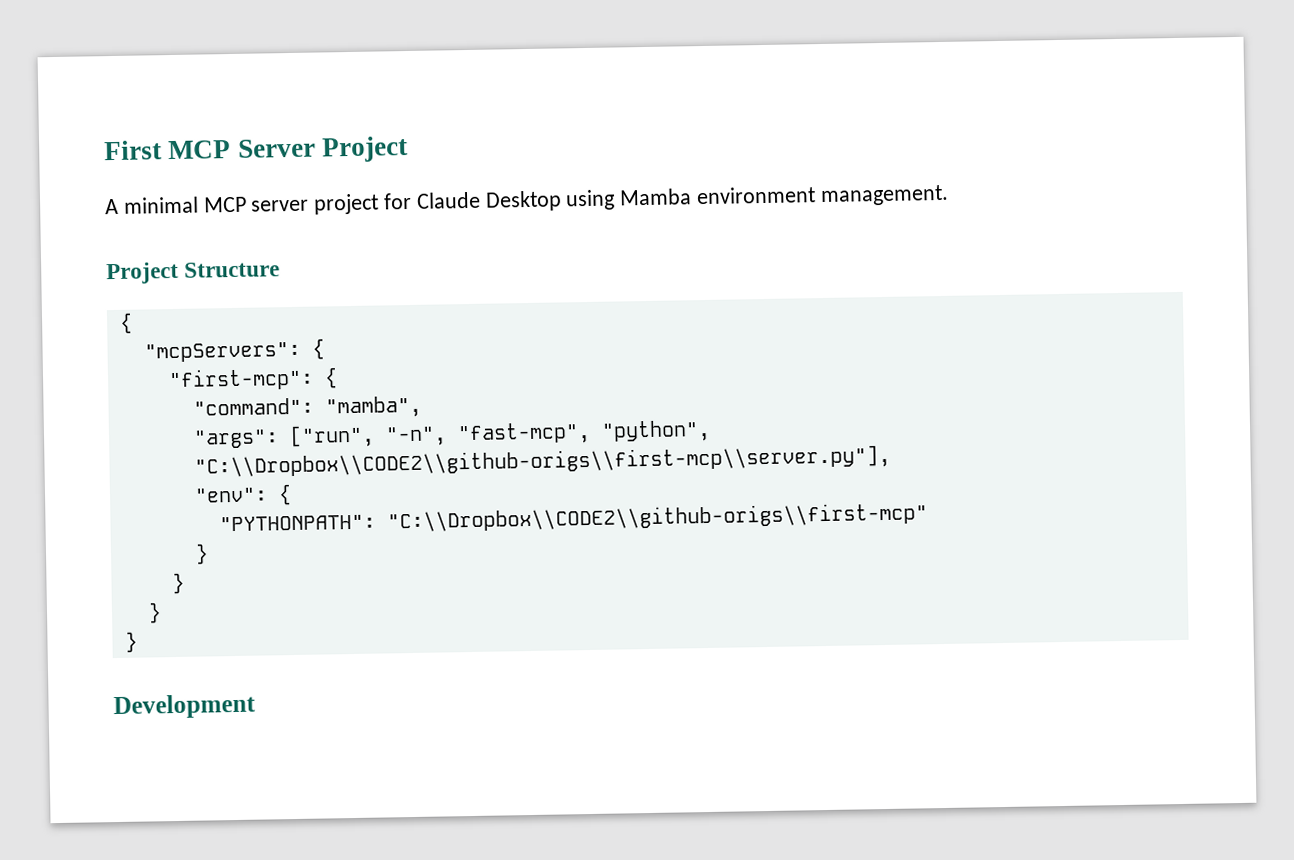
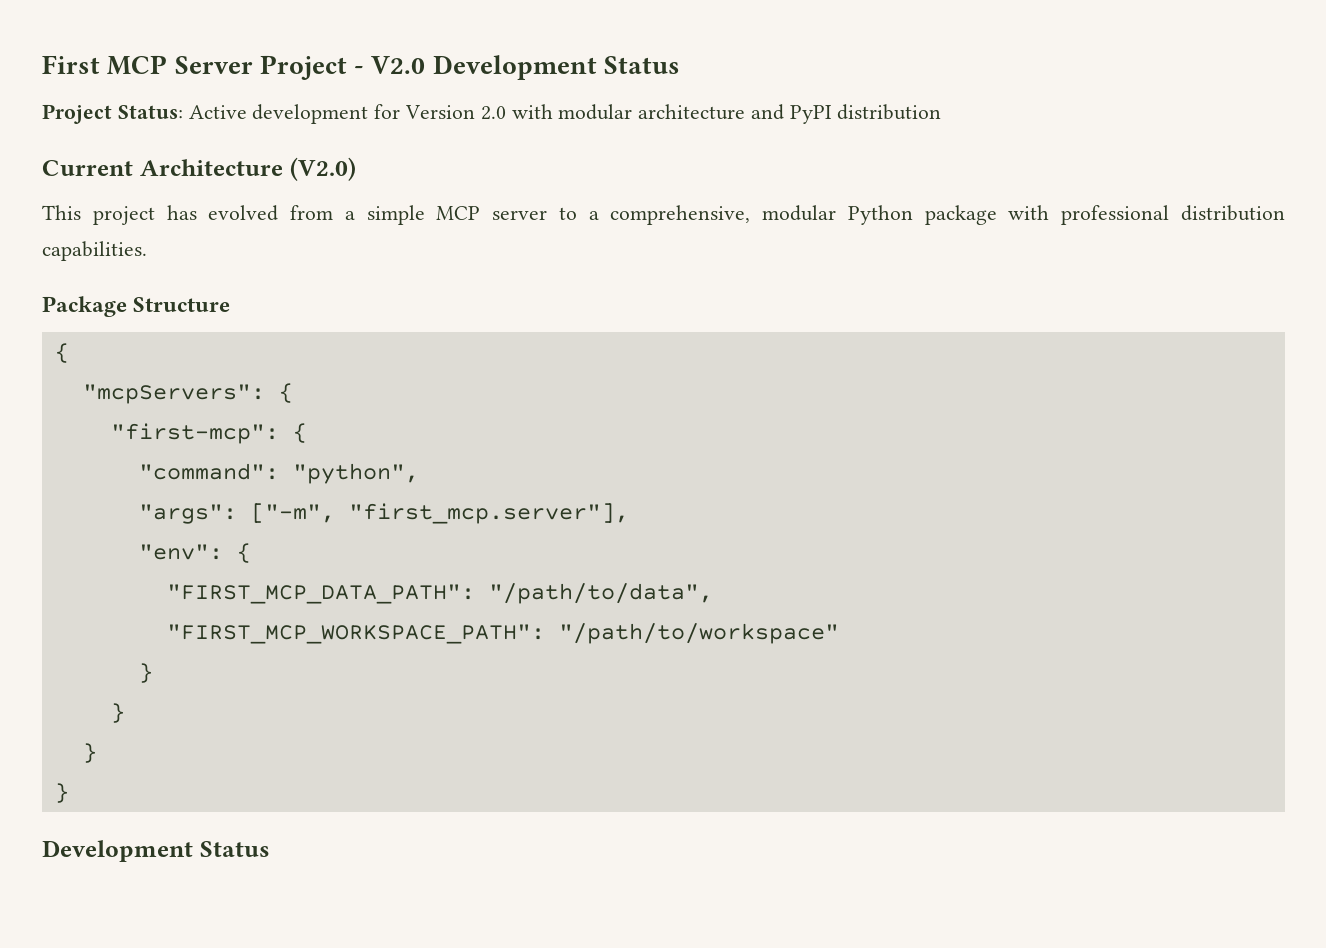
[105,184,949,215] [106,261,179,285] // A minimal MCP server project for Claude Desktop using Mamba environment management. // Project -> [354,55,681,80] [42,104,941,124] [42,157,356,181] [42,205,1285,225] [42,241,147,261] [42,296,127,317] - V2.0 Development Status // Project Status: Active development for Version 2.0 with modular architecture and PyPI distribution // Current Architecture (V2.0) // This project has evolved from a simple MCP server to a comprehensive, modular Python package with professional distribution capabilities. // Package
[324,395,422,419] "mamba", -> [292,463,419,484] "python",
[288,419,711,449] [193,444,891,479] [193,484,292,506] [218,502,928,533] ["run", "-n", "fast-mcp", "python", "C:\\Dropbox\\CODE2\\github-origs\\first-mcp\\server.py"], // "env": { // "PYTHONPATH": "C:\\Dropbox\\CODE2\\github-origs\\first-mcp" -> [250,503,629,524] [138,543,251,563] [166,583,713,604] [166,623,839,644] ["-m", "first_mcp.server"], // "env": { // "FIRST_MCP_DATA_PATH": "/path/to/data", // "FIRST_MCP_WORKSPACE_PATH": "/path/to/workspace"
(256, 706) none -> [199,841,270,857] Status

